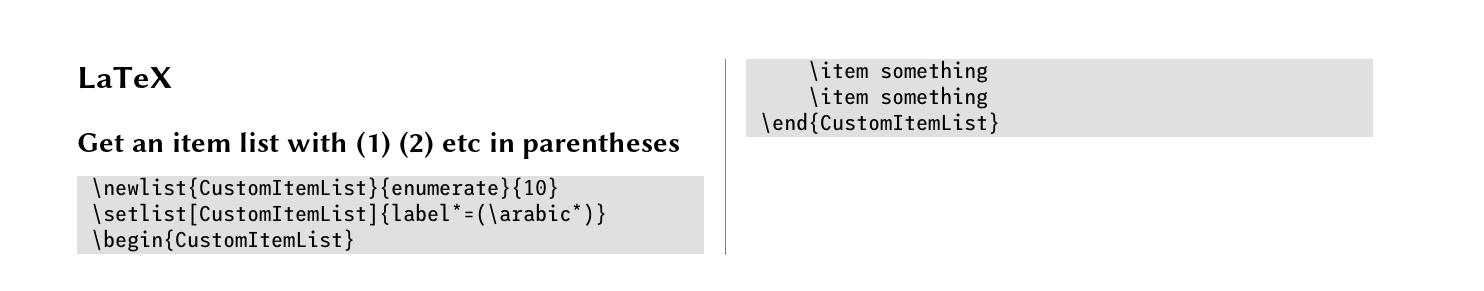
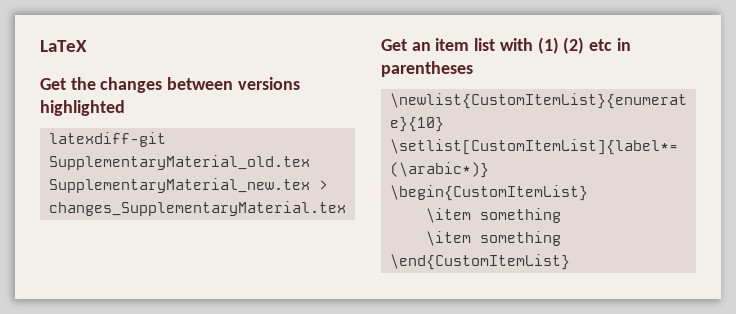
(172, 77) none -> [40,77,300,93] [40,100,125,116] [49,132,166,147] [49,155,310,170] [49,178,328,193] [49,201,346,216] // Get the changes between versions highlighted // latexdiff-git SupplementaryMaterial_old.tex SupplementaryMaterial_new.tex > changes_SupplementaryMaterial.tex

